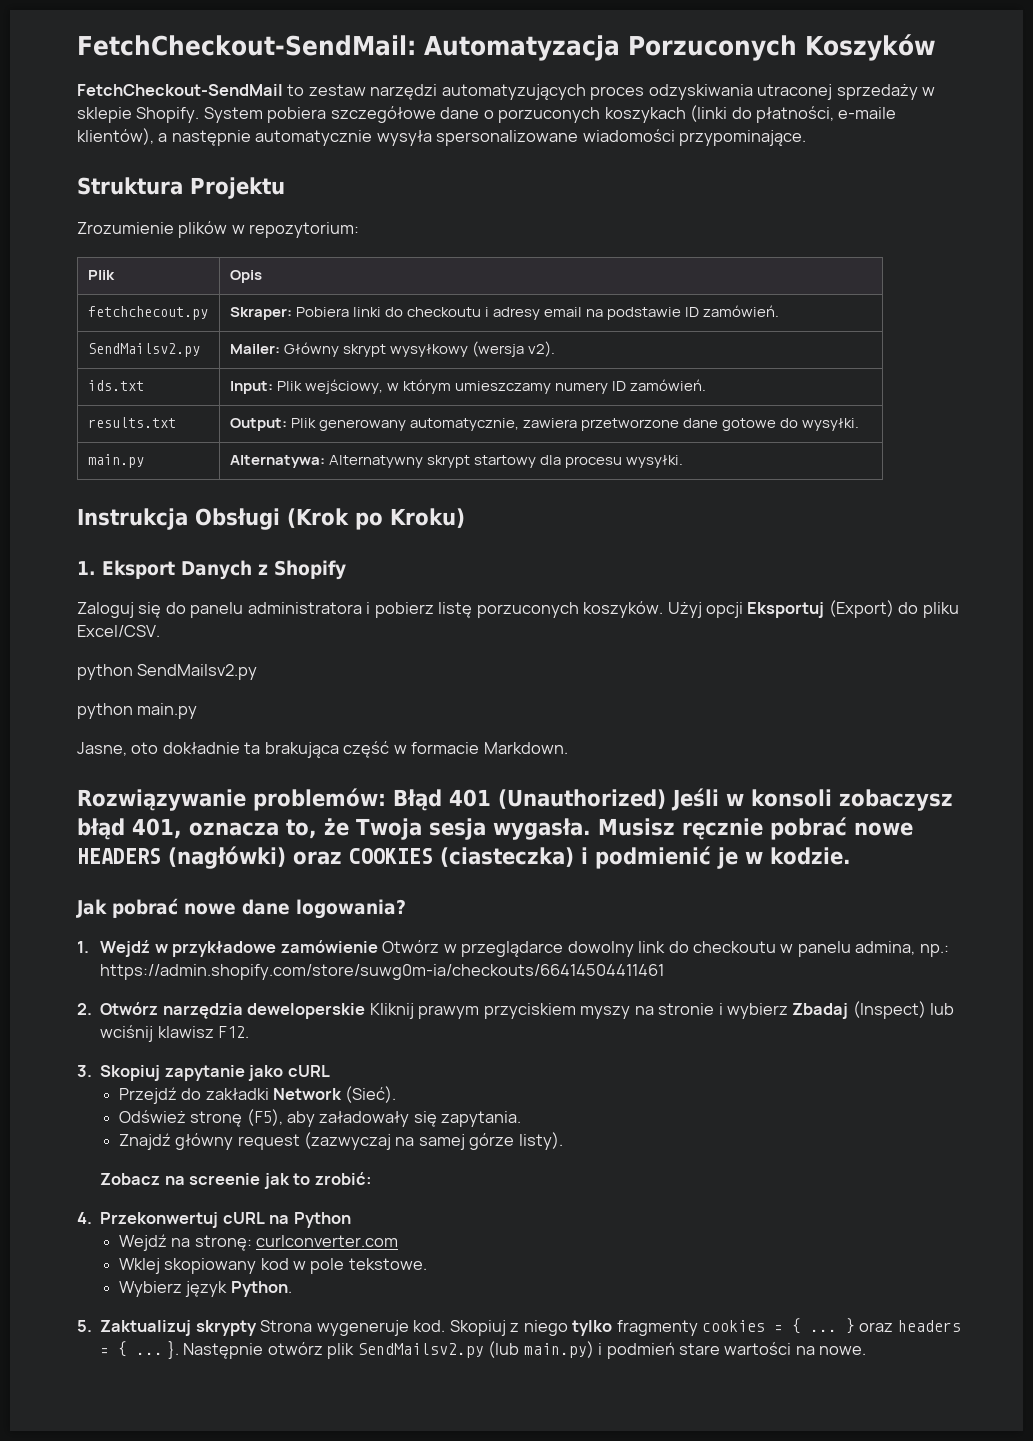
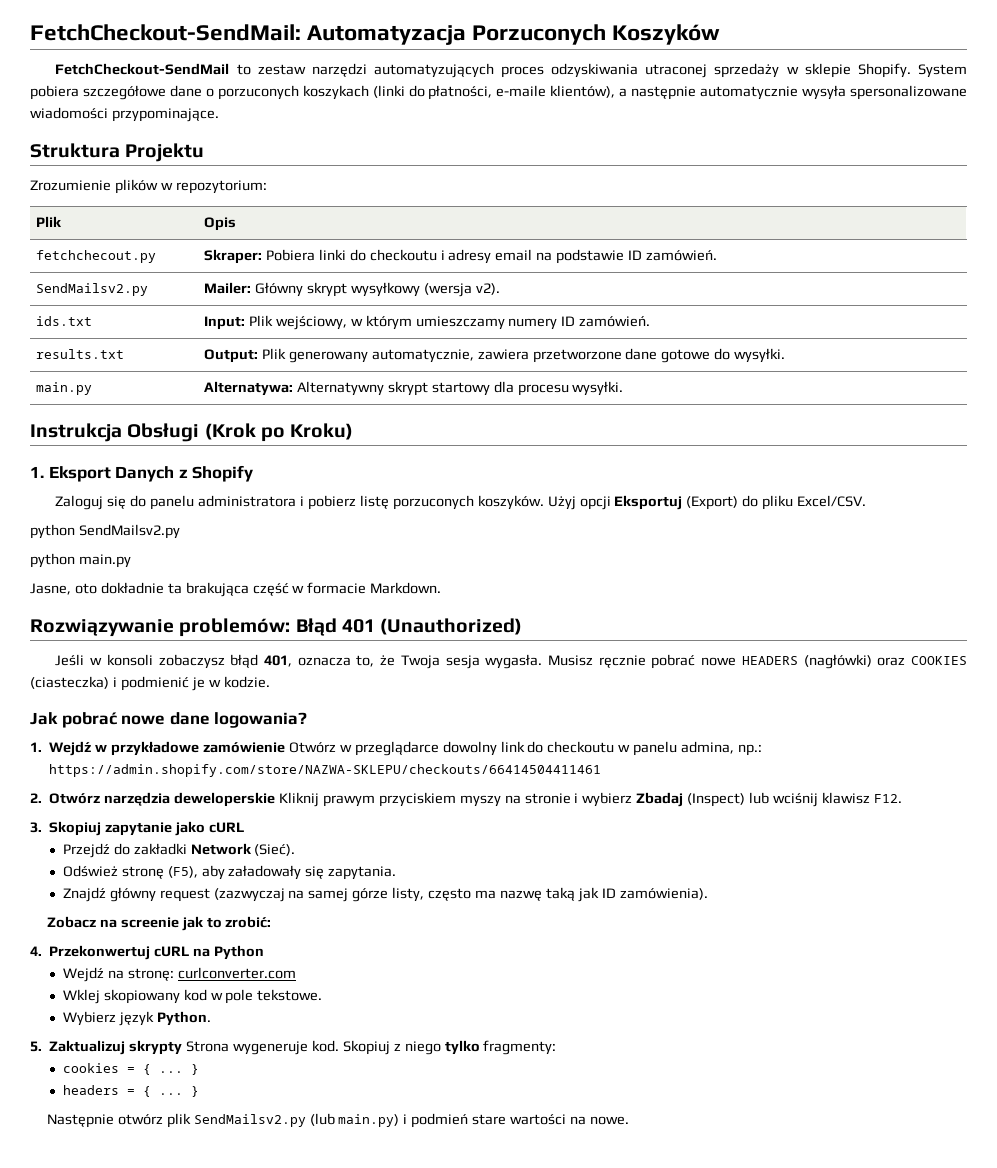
(666, 799) none -> (523, 626) //
[100,964,665,980] https://admin.shopify.com/store/suwg0m-ia/checkouts/66414504411461 -> [49,764,602,777] https://admin.shopify.com/store/NAZWA-SKLEPU/checkouts/66414504411461
[518,1132,563,1150] listy). -> [392,887,708,902] listy, często ma nazwę taką jak ID zamówienia).
[616,1320,698,1336] fragmenty -> [483,1040,557,1055] fragmenty: //
[859,1322,894,1332] oraz -> (199, 1069) //
[167,1341,179,1359] }. -> [190,1086,199,1097] } //

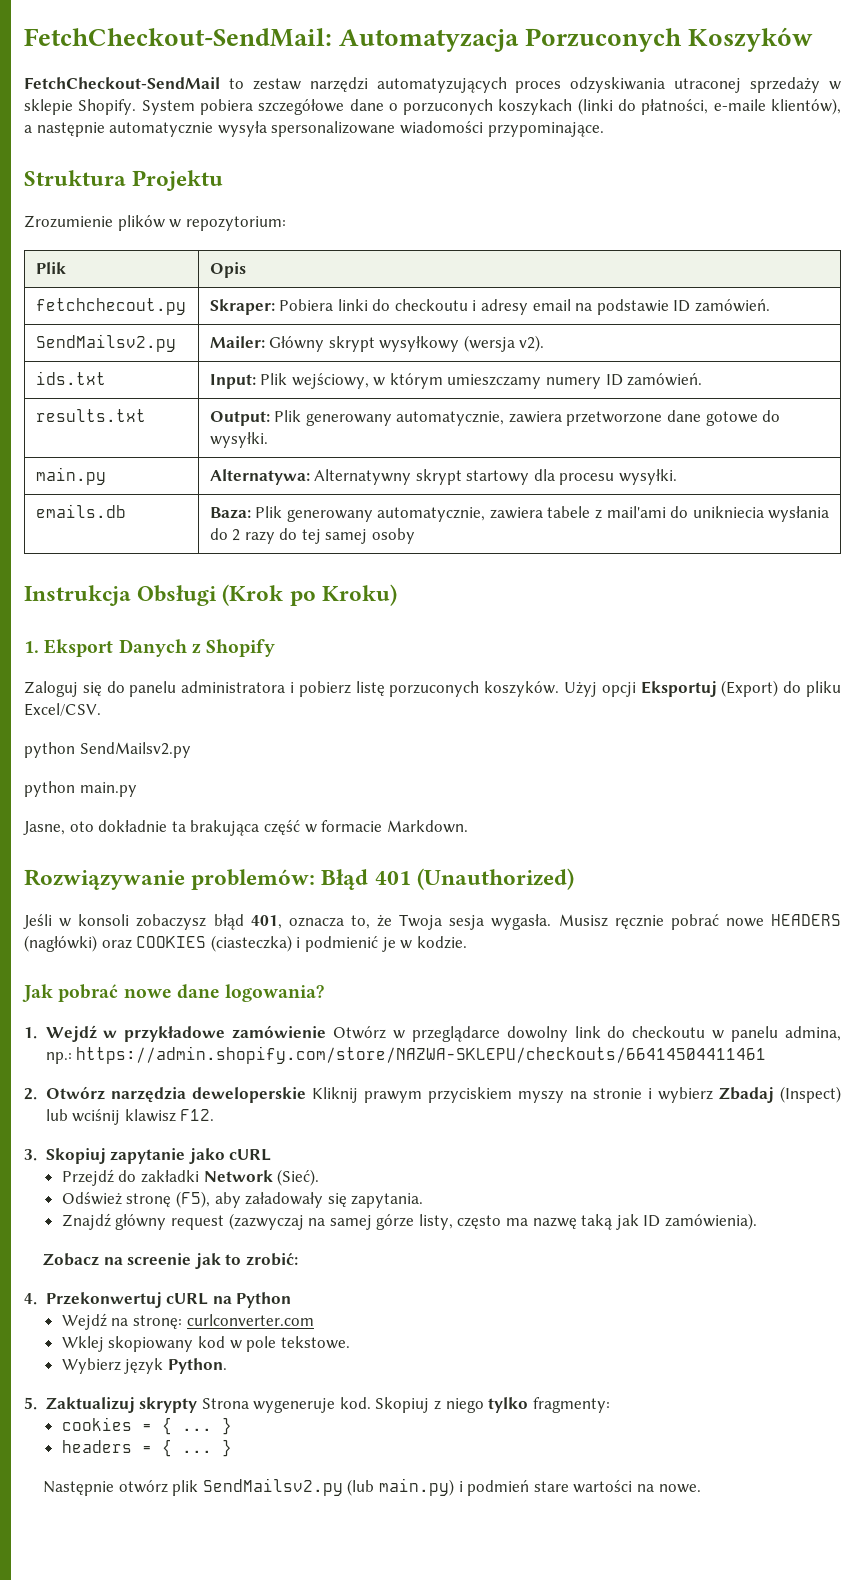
(624, 388) none -> [35,504,126,518] [209,506,830,522] [209,528,416,544] // emails.db | Baza: Plik generowany automatycznie, zawiera tabele z mail'ami do unikniecia wysłania do 2 razy do tej samej osoby

